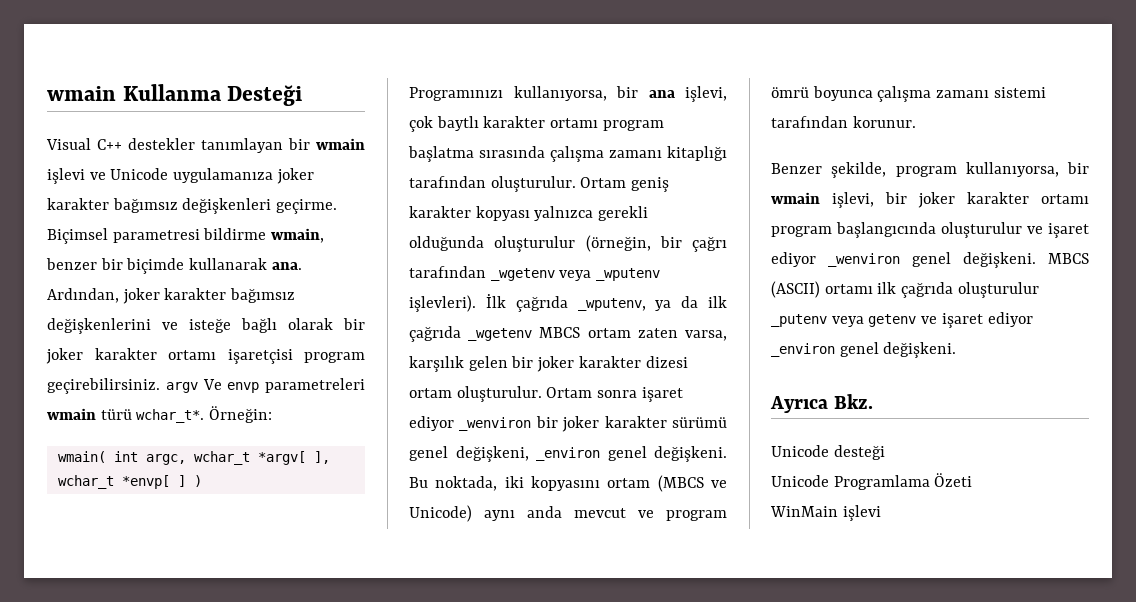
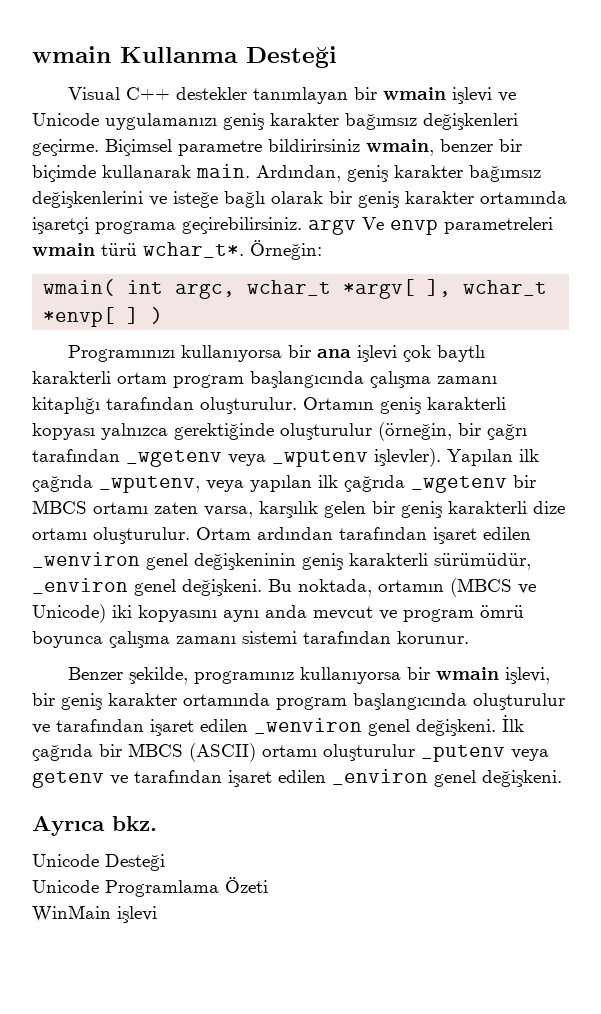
[173,168,314,184] uygulamanıza joker -> [105,113,264,130] uygulamanızı geniş
[112,228,267,243] parametresi bildirme -> [178,139,360,156] parametre bildirirsiniz
[271,262,302,270] [47,288,160,304] ana. Ardından, joker -> [196,164,388,182] main. Ardından, geniş
[46,348,365,364] joker karakter ortamı işaretçisi program -> [358,191,567,208] [32,217,176,234] geniş karakter ortamında işaretçi programa
[513,86,607,101] kullanıyorsa, -> [181,345,283,362] kullanıyorsa
[685,86,727,102] işlevi, -> [357,345,398,362] işlevi
[483,116,664,131] [408,146,545,162] karakter ortamı program başlatma sırasında -> [32,371,364,388] karakterli ortam program başlangıcında
[580,177,670,192] [409,206,649,221] [409,236,484,251] Ortam geniş karakter kopyası yalnızca gerekli olduğunda -> [303,397,506,414] [32,423,274,440] Ortamın geniş karakterli kopyası yalnızca gerektiğinde
[409,294,727,312] [409,326,631,342] işlevleri). İlk çağrıda _wputenv, ya da ilk çağrıda _wgetenv MBCS ortam -> [374,448,539,467] [32,475,536,493] [32,500,148,514] işlevler). Yapılan ilk çağrıda _wputenv, veya yapılan ilk çağrıda _wgetenv bir MBCS ortamı
[537,356,688,372] [409,386,683,402] [409,416,727,432] [409,446,529,462] joker karakter dizesi ortam oluşturulur. Ortam sonra işaret ediyor _wenviron bir joker karakter sürümü genel değişkeni, -> [401,501,565,518] [32,527,531,544] [32,552,531,570] geniş karakterli dize ortamı oluşturulur. Ortam ardından tarafından işaret edilen _wenviron genel değişkeninin geniş karakterli sürümüdür,
[504,476,651,491] iki kopyasını ortam -> [378,580,444,592] ortamın
(472, 513) none -> [112,605,217,622] iki kopyasını
[895,162,1059,177] program kullanıyorsa, -> [194,667,402,684] programınız kullanıyorsa
[918,192,1089,208] joker karakter ortamı -> [61,693,270,710] geniş karakter ortamında
[1048,223,1089,238] [771,252,1036,268] işaret ediyor _wenviron genel değişkeni. -> [56,715,524,736] [32,744,122,761] tarafından işaret edilen _wenviron genel değişkeni. İlk çağrıda bir
[877,282,954,298] ilk çağrıda -> (317, 751) none
[941,312,1033,328] işaret ediyor -> [134,770,326,787] tarafından işaret edilen
[833,394,873,409] [771,445,885,460] Bkz. // Unicode desteği -> [112,816,157,831] [32,854,165,871] bkz. // Unicode Desteği

